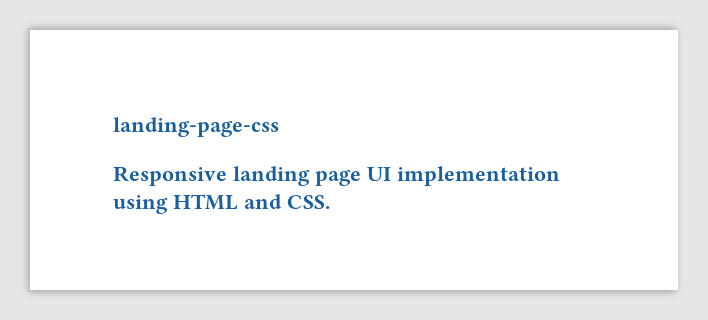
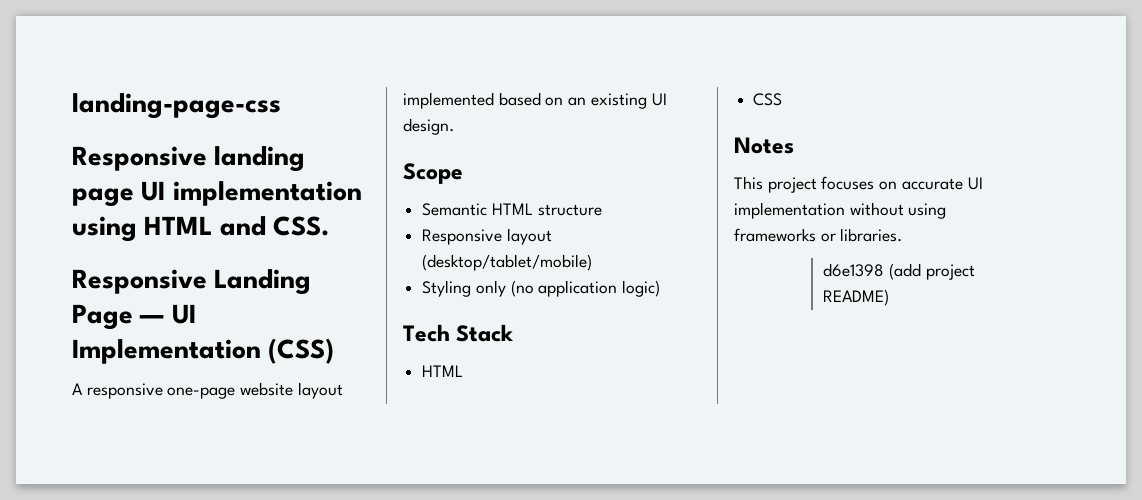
(330, 202) none -> [72,269,312,295] [72,304,196,330] [72,338,335,364] [72,382,343,399] [403,92,667,109] [403,118,454,135] [403,163,463,184] [422,203,602,216] [422,228,552,245] [422,254,593,271] [422,280,661,297] [403,324,514,342] [422,365,464,377] [753,93,783,106] [734,137,794,154] [734,176,983,193] [734,202,947,219] [734,228,903,242] [823,263,975,280] [823,289,890,306] // Responsive Landing Page — UI Implementation (CSS) // A responsive one-page website layout implemented based on an existing UI design. // Scope // Semantic HTML structure // Responsive layout (desktop/tablet/mobile) // Styling only (no application logic) // Tech Stack // HTML // CSS // Notes // This project focuses on accurate UI implementation without using frameworks or libraries. // d6e1398 (add project README)

